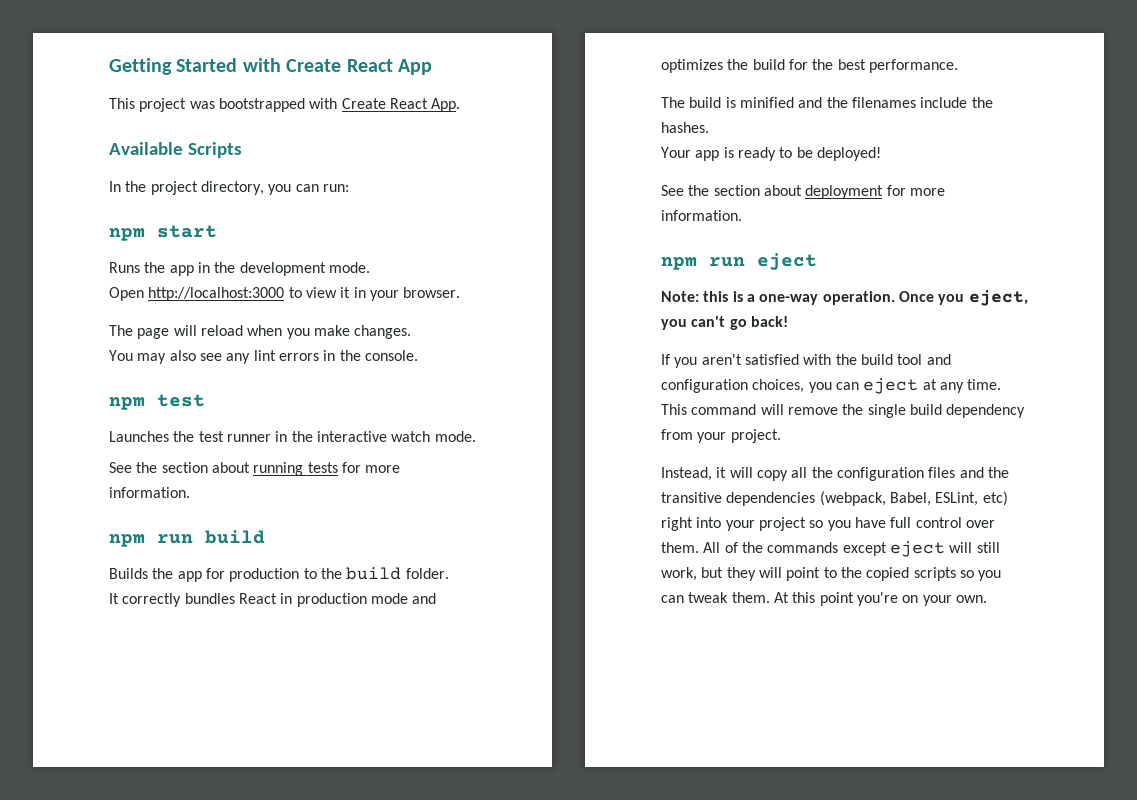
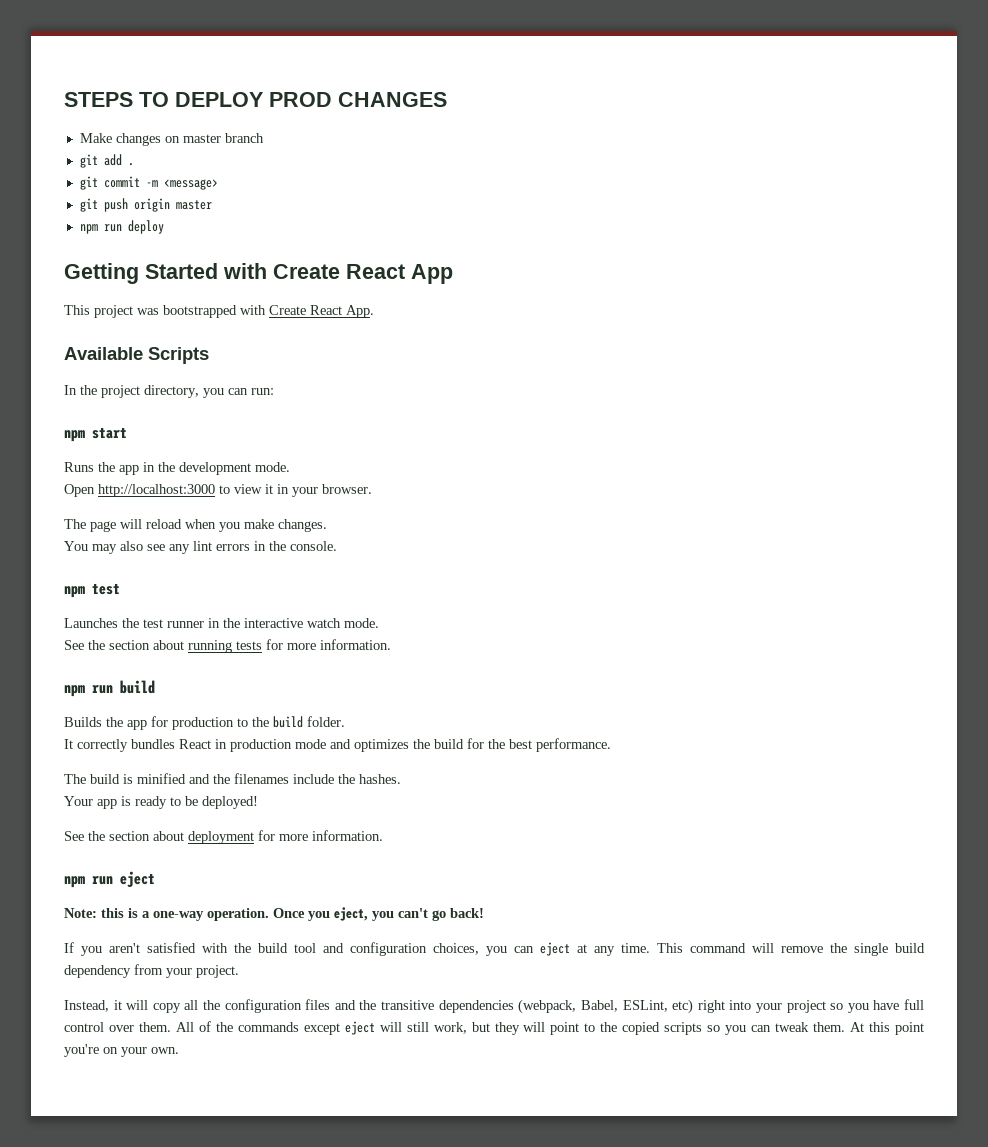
(109, 66) none -> [64,92,447,107] [79,133,264,146] [79,154,134,168] [79,176,218,190] [79,198,212,212] [79,220,164,234] STEPS TO DEPLOY PROD CHANGES // Make changes on master branch // git add . // git commit -m <message> // git push origin master // npm run deploy //

